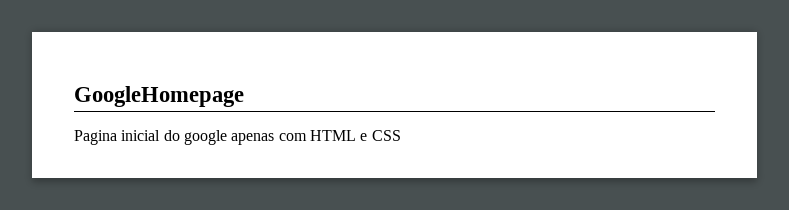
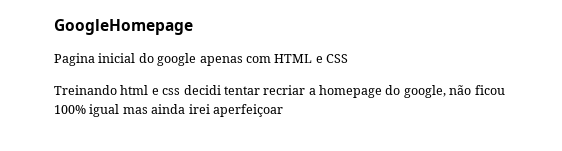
(401, 135) none -> [54,85,505,98] [54,104,283,117] // Treinando html e css decidi tentar recriar a homepage do google, não ficou 100% igual mas ainda irei aperfeiçoar

